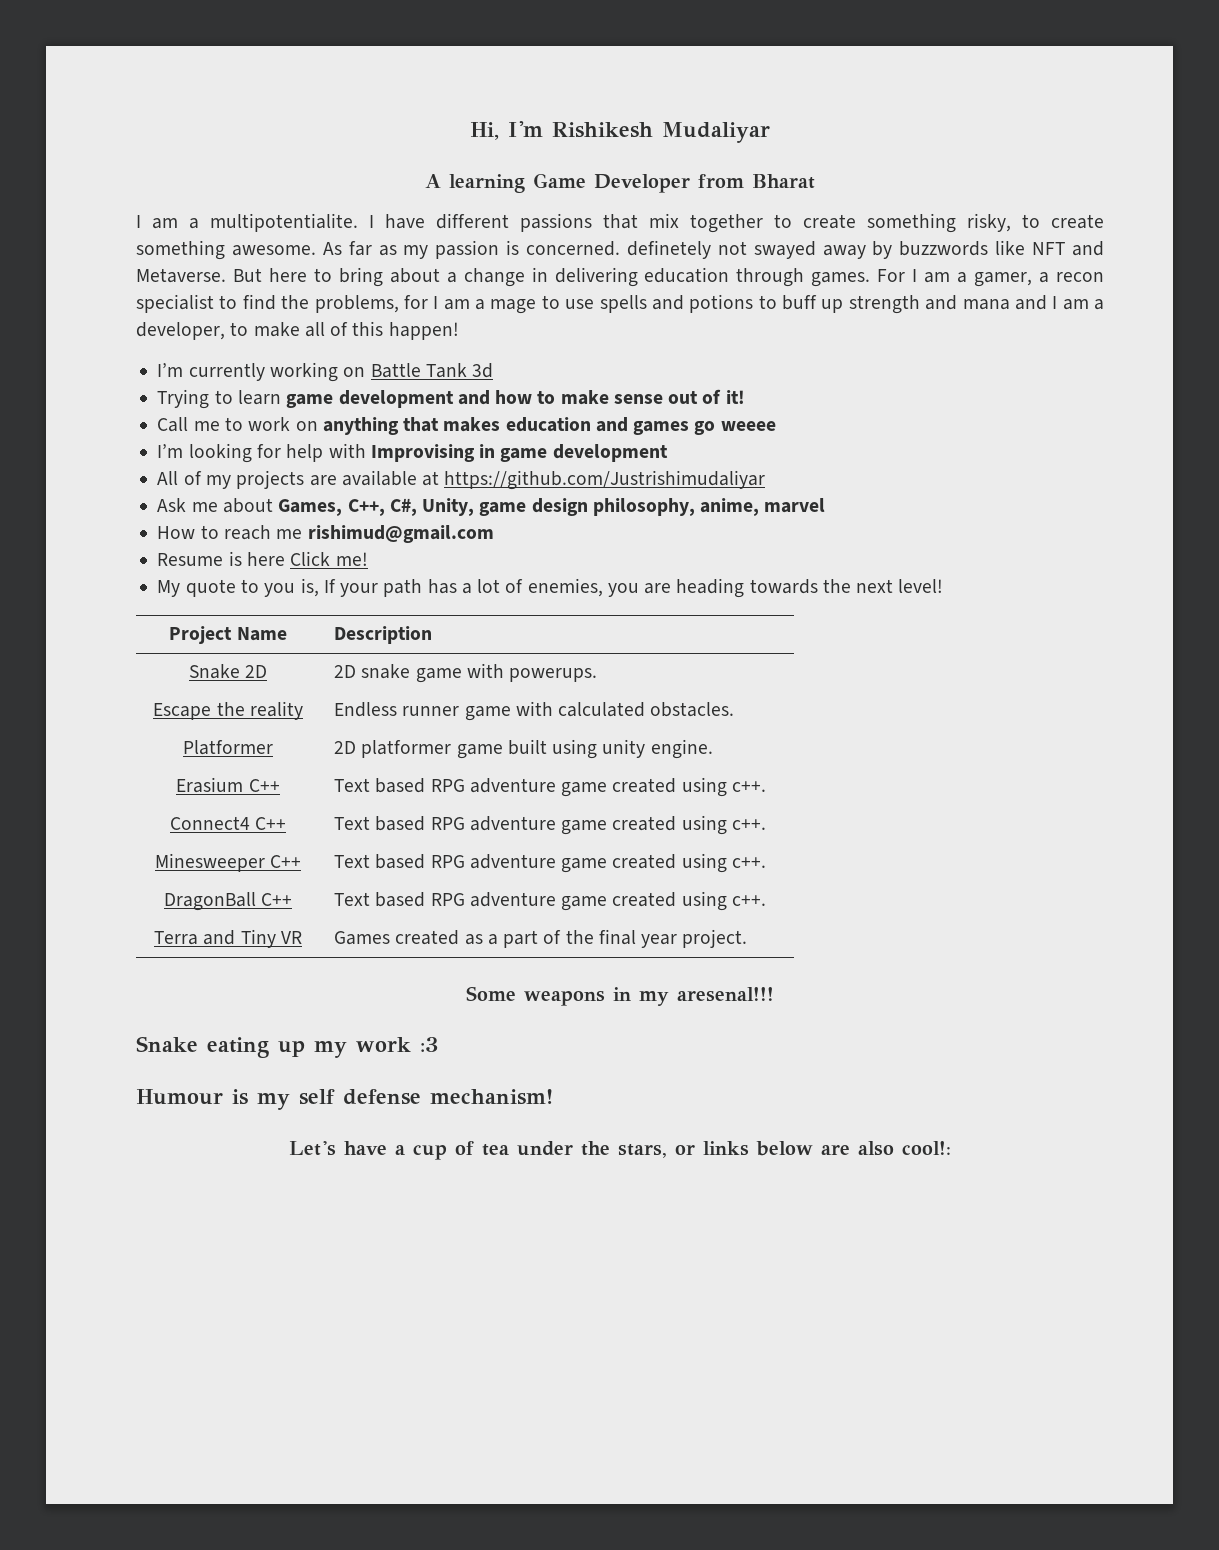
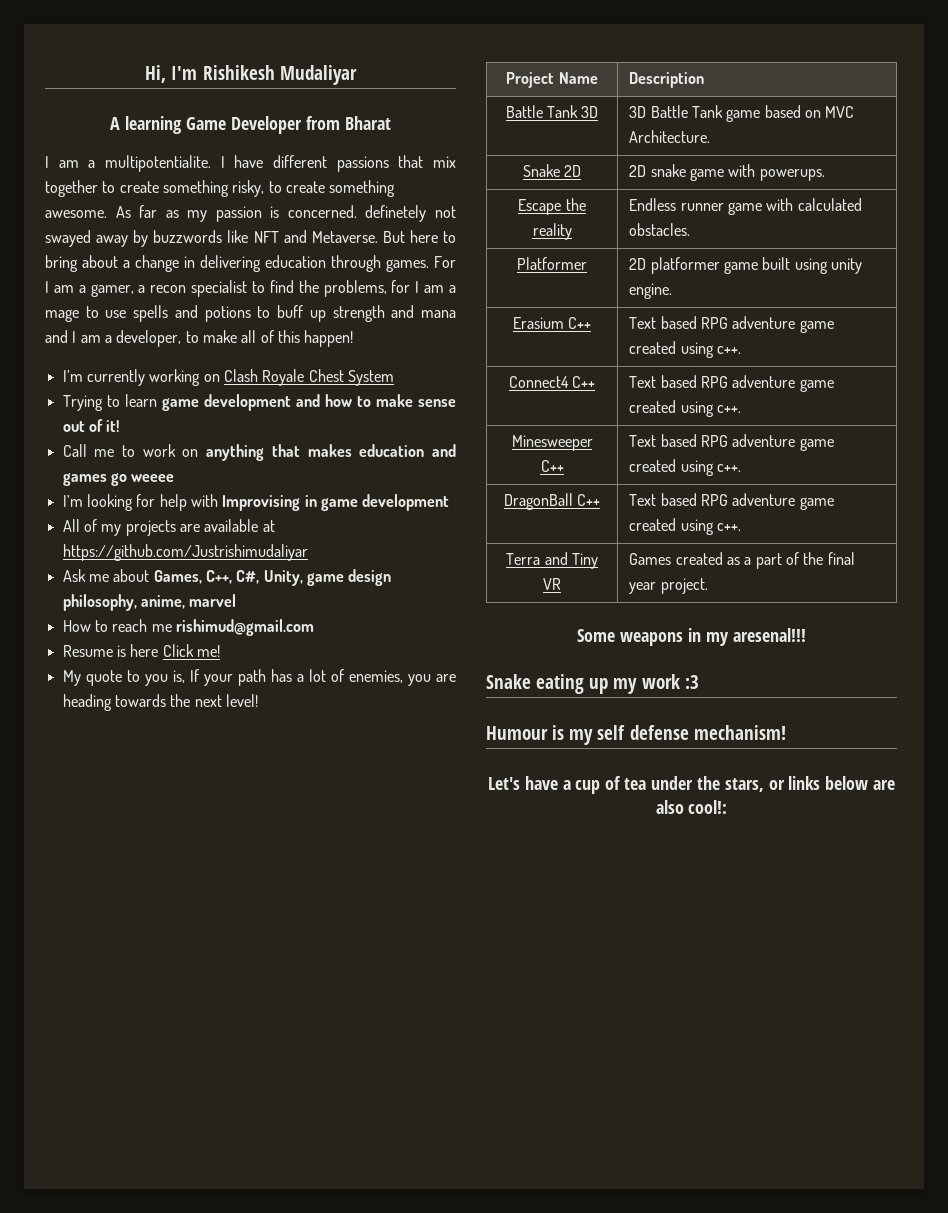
[370,363,494,378] Battle Tank 3d -> [223,369,394,386] Clash Royale Chest System
(433, 635) none -> [505,105,599,118] [629,105,855,122] [629,130,711,143] // Battle Tank 3D | 3D Battle Tank game based on MVC Architecture.

